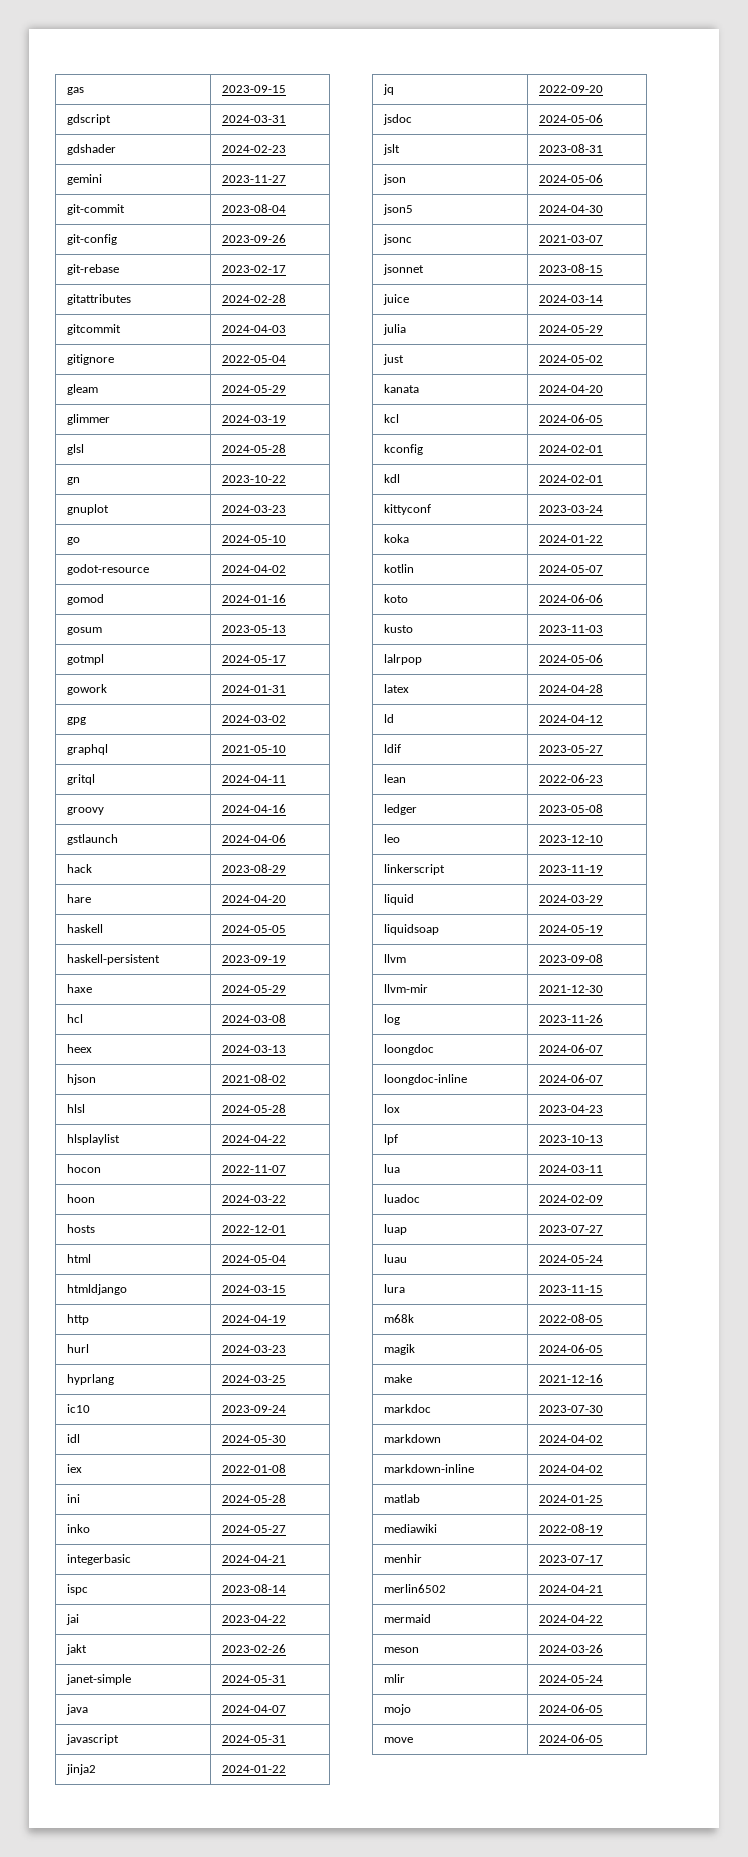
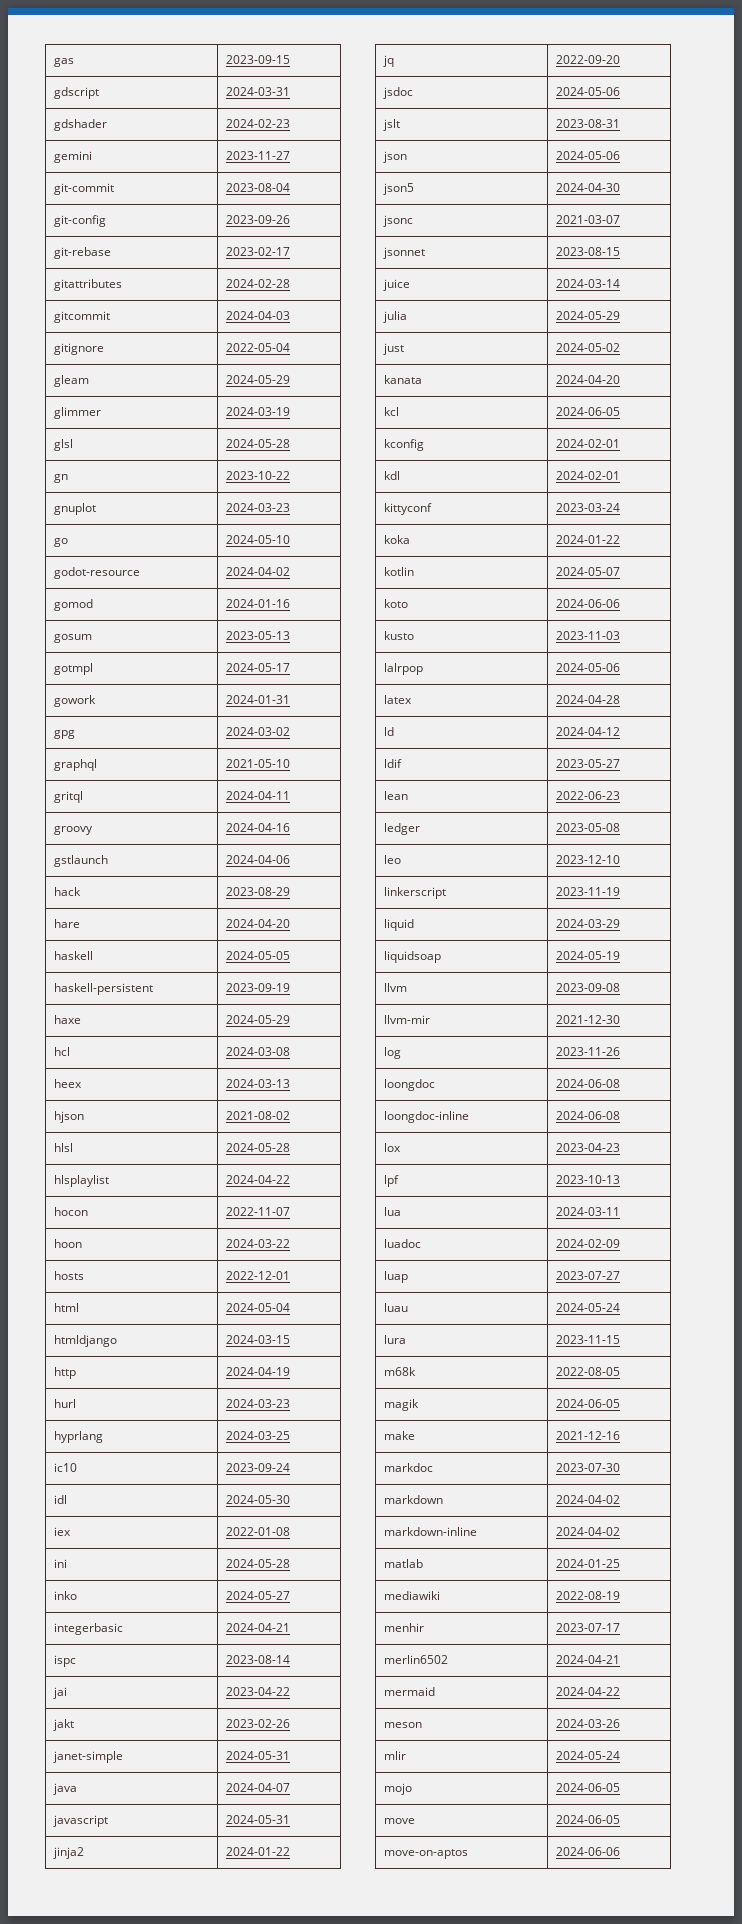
[538,1044,603,1053] 2024-06-07 -> [556,1079,621,1088] 2024-06-08
[538,1074,603,1083] 2024-06-07 -> [556,1111,621,1120] 2024-06-08
(603, 1738) none -> [384,1849,469,1859] [556,1847,621,1856] // move-on-aptos | 2024-06-06

